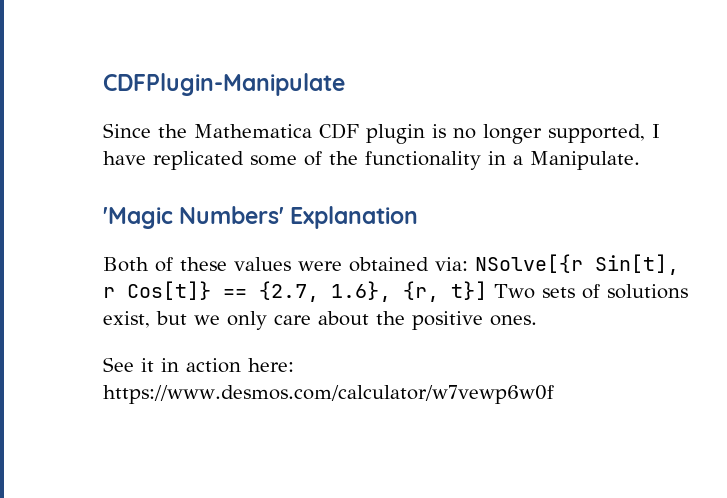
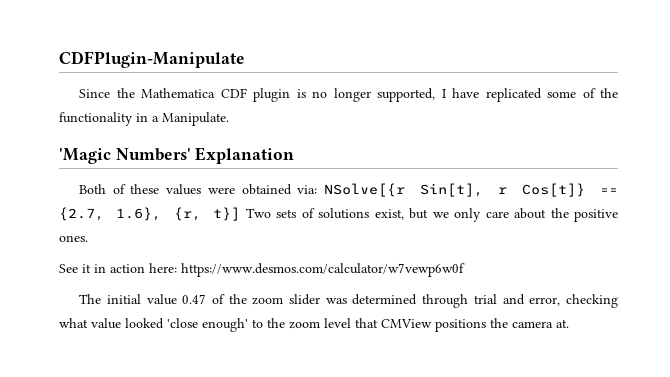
(554, 394) none -> [79,294,618,308] [59,318,569,332] // The initial value 0.47 of the zoom slider was determined through trial and error, checking what value looked 'close enough' to the zoom level that CMView positions the camera at.

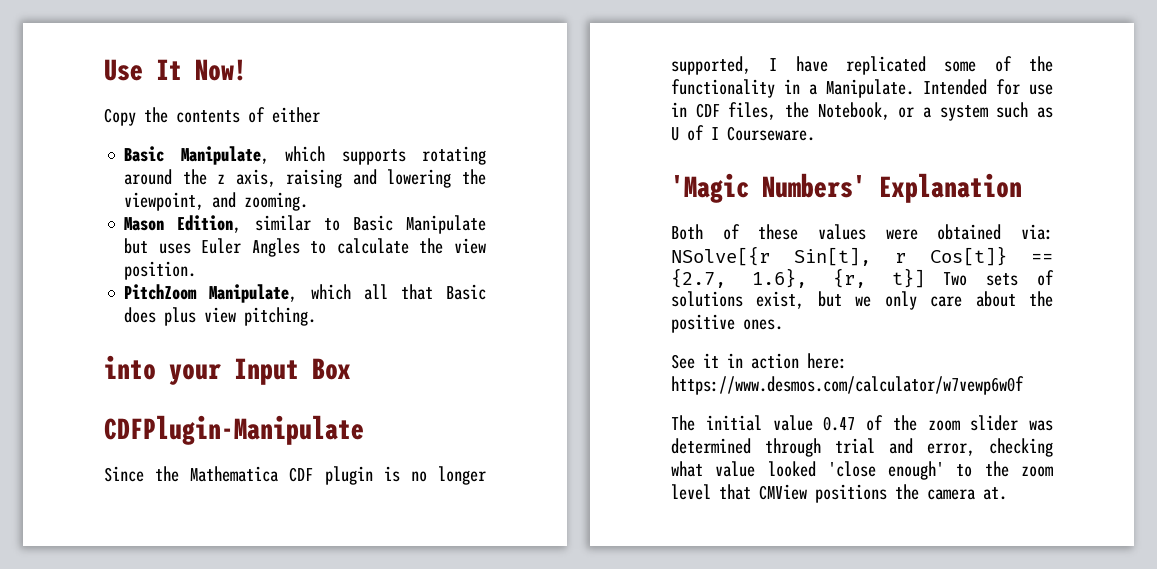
(59, 59) none -> [104,59,247,81] [104,107,320,126] [124,146,486,165] [124,169,486,188] [124,192,309,211] [124,215,486,234] [124,238,486,257] [124,261,197,280] [124,284,486,303] [124,307,317,326] [104,355,351,385] Use It Now! // Copy the contents of either // Basic Manipulate, which supports rotating around the z axis, raising and lowering the viewpoint, and zooming. // Mason Edition, similar to Basic Manipulate but uses Euler Angles to calculate the view position. // PitchZoom Manipulate, which all that Basic does plus view pitching. // into your Input Box //
(229, 119) none -> [923,79,1053,95] [671,102,1053,121] [671,125,815,141] Intended for use in CDF files, the Notebook, or a system such as U of I Courseware.

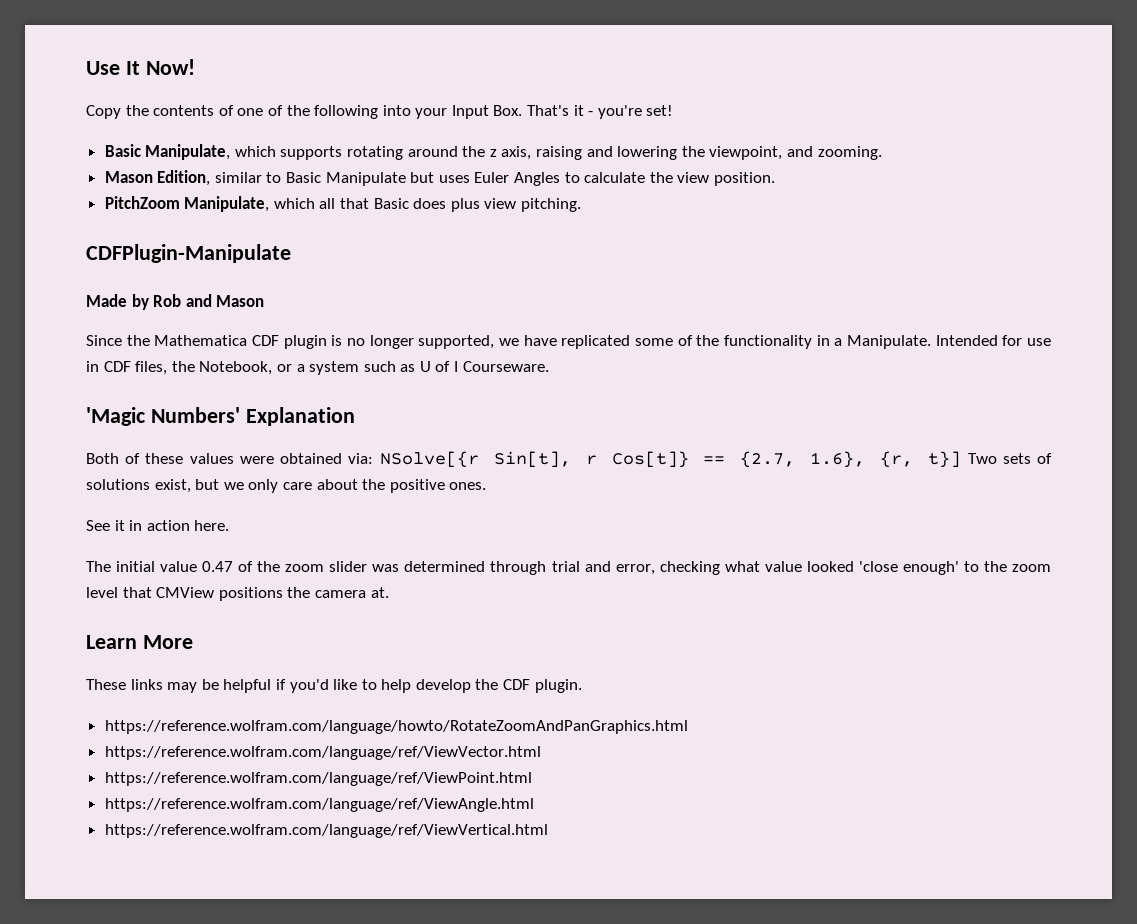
[272,107,320,123] either -> [237,105,674,119] one of the following into your Input Box. That's it - you're set!
[104,355,351,385] [104,415,364,445] into your Input Box // CDFPlugin-Manipulate -> [86,244,291,263] [86,294,265,310] CDFPlugin-Manipulate // Made by Rob and Mason
[769,58,778,71] I -> [499,338,519,346] we
[807,353,847,369] [671,376,1024,395] here: https://www.desmos.com/calculator/w7vewp6w0f -> [194,520,230,531] here.
(1007, 493) none -> [86,635,193,649] [86,679,582,693] [104,720,688,734] [104,746,541,760] [104,772,532,786] [104,798,534,812] [104,824,548,838] // Learn More // These links may be helpful if you'd like to help develop the CDF plugin. // https://reference.wolfram.com/language/howto/RotateZoomAndPanGraphics.html // https://reference.wolfram.com/language/ref/ViewVector.html // https://reference.wolfram.com/language/ref/ViewPoint.html // https://reference.wolfram.com/language/ref/ViewAngle.html // https://reference.wolfram.com/language/ref/ViewVertical.html

